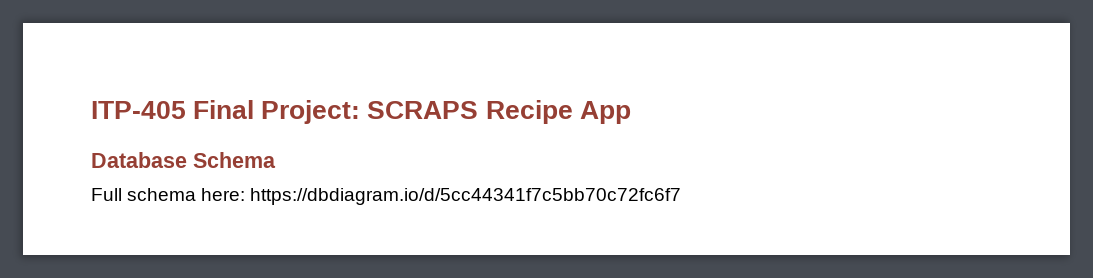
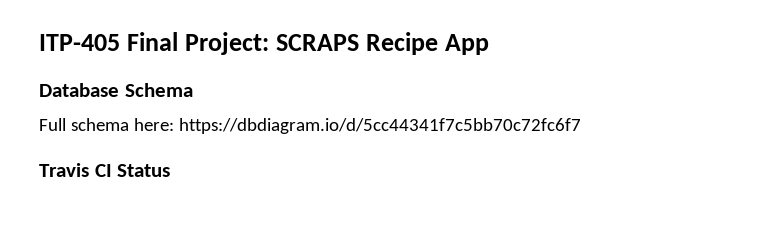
(682, 196) none -> [39,163,171,177] // Travis CI Status

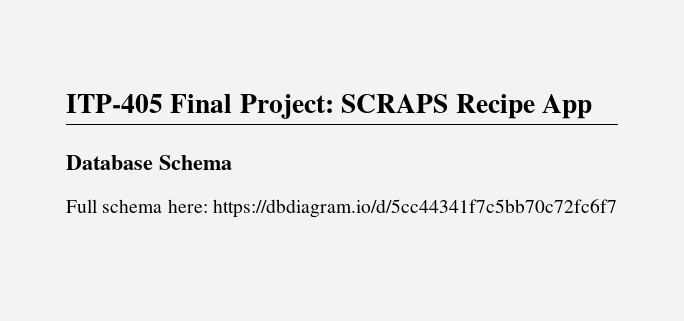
[39,163,171,177] // Travis CI Status -> (617, 208) none

